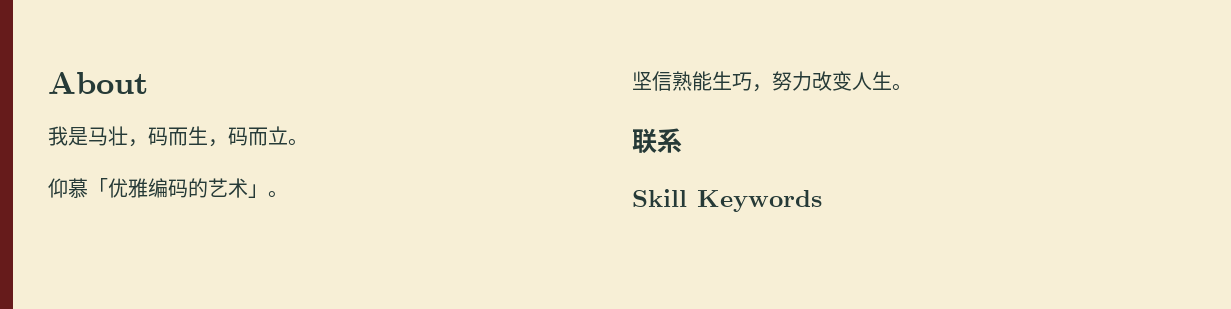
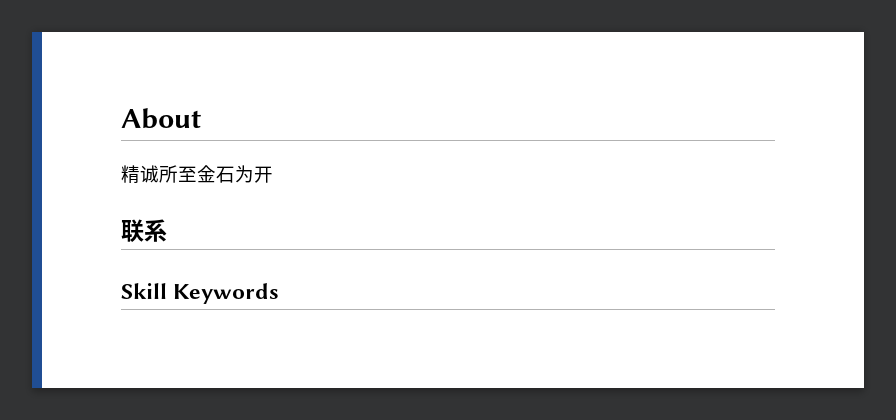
[48,126,308,147] [48,178,288,198] [632,71,912,92] 我是马壮，码而生，码而立。 // 仰慕「优雅编码的艺术」。 // 坚信熟能生巧，努力改变人生。 -> [121,165,273,183] 精诚所至金石为开

